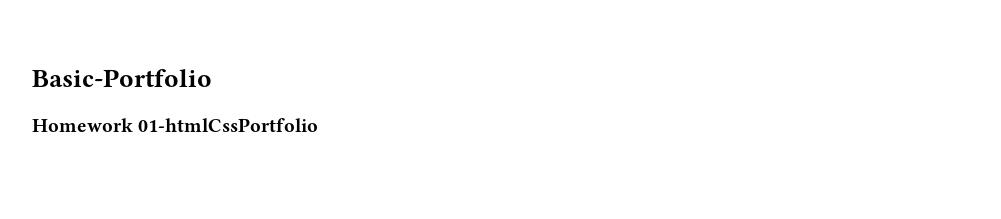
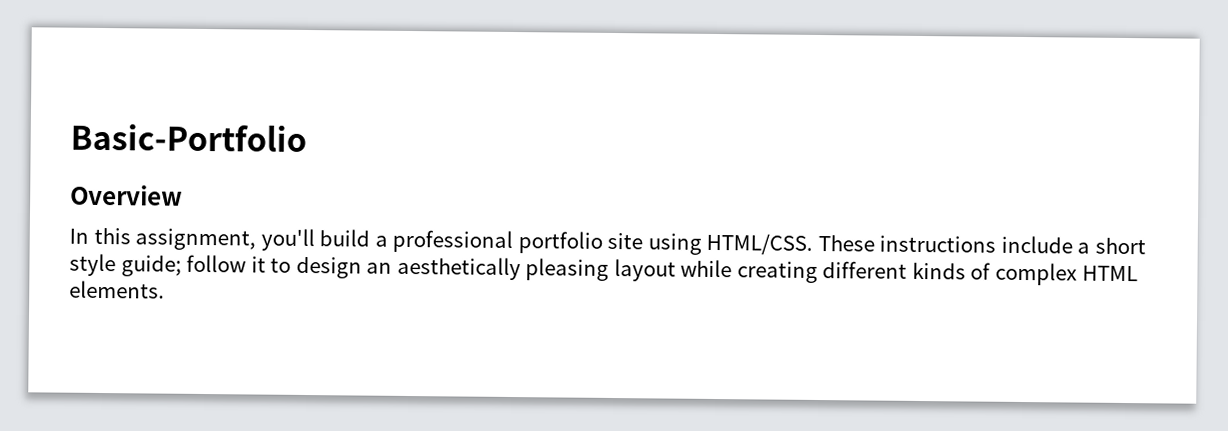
[32,118,319,132] Homework 01-htmlCssPortfolio -> [70,184,183,206] [69,227,1147,255] [69,253,1138,286] [69,280,165,299] Overview // In this assignment, you'll build a professional portfolio site using HTML/CSS. These instructions include a short style guide; follow it to design an aesthetically pleasing layout while creating different kinds of complex HTML elements.

